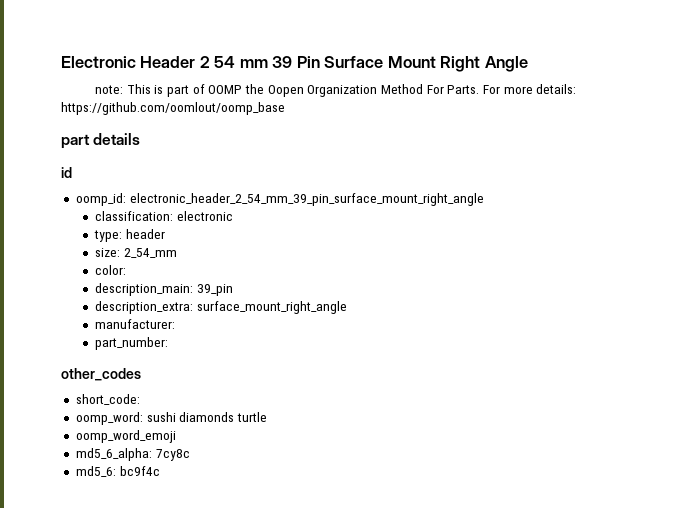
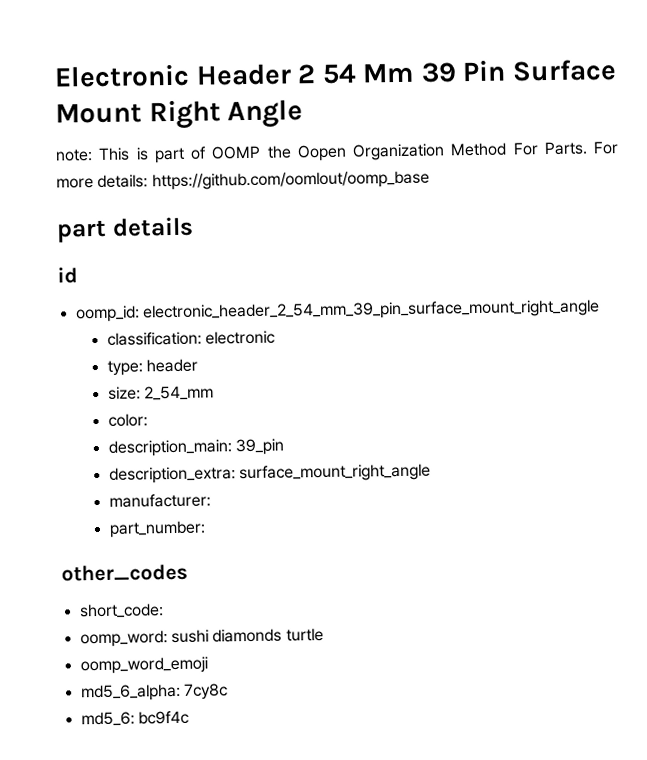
[239,59,268,68] mm -> [362,62,416,83] Mm

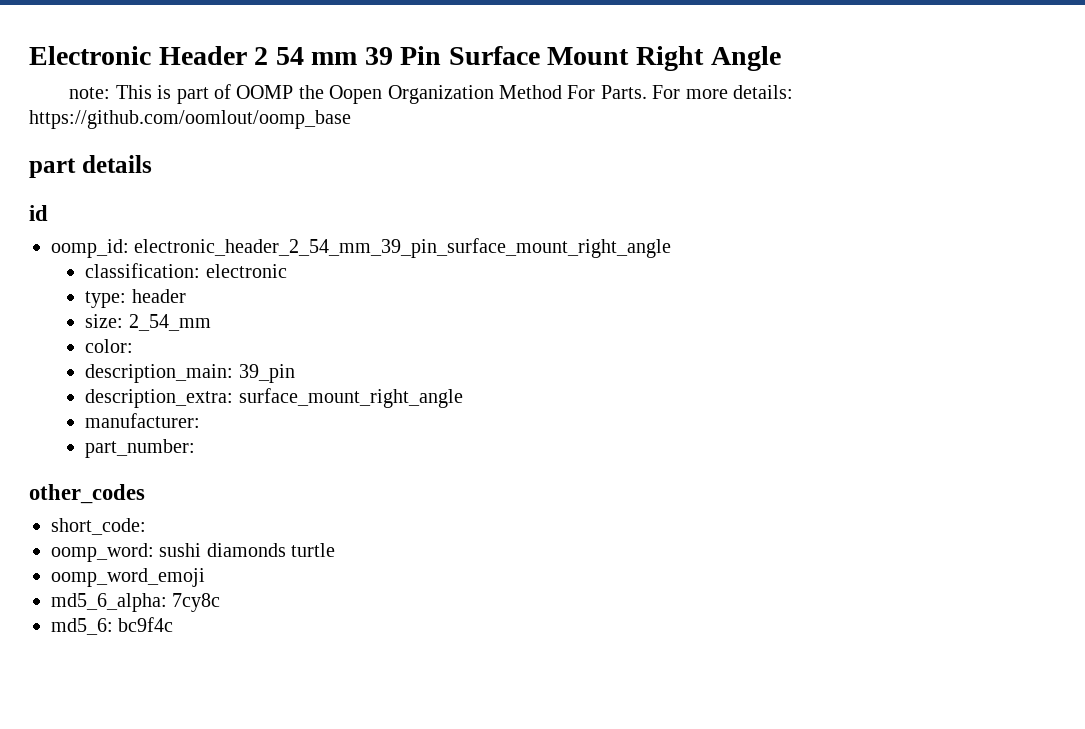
[362,62,416,83] Mm -> [311,52,358,65] mm

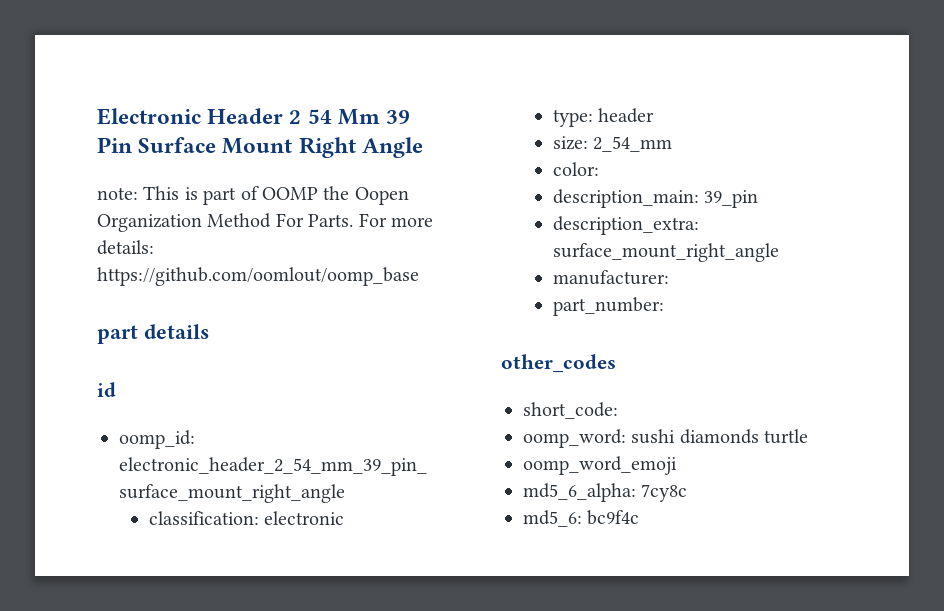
[311,52,358,65] mm -> [337,109,380,125] Mm

